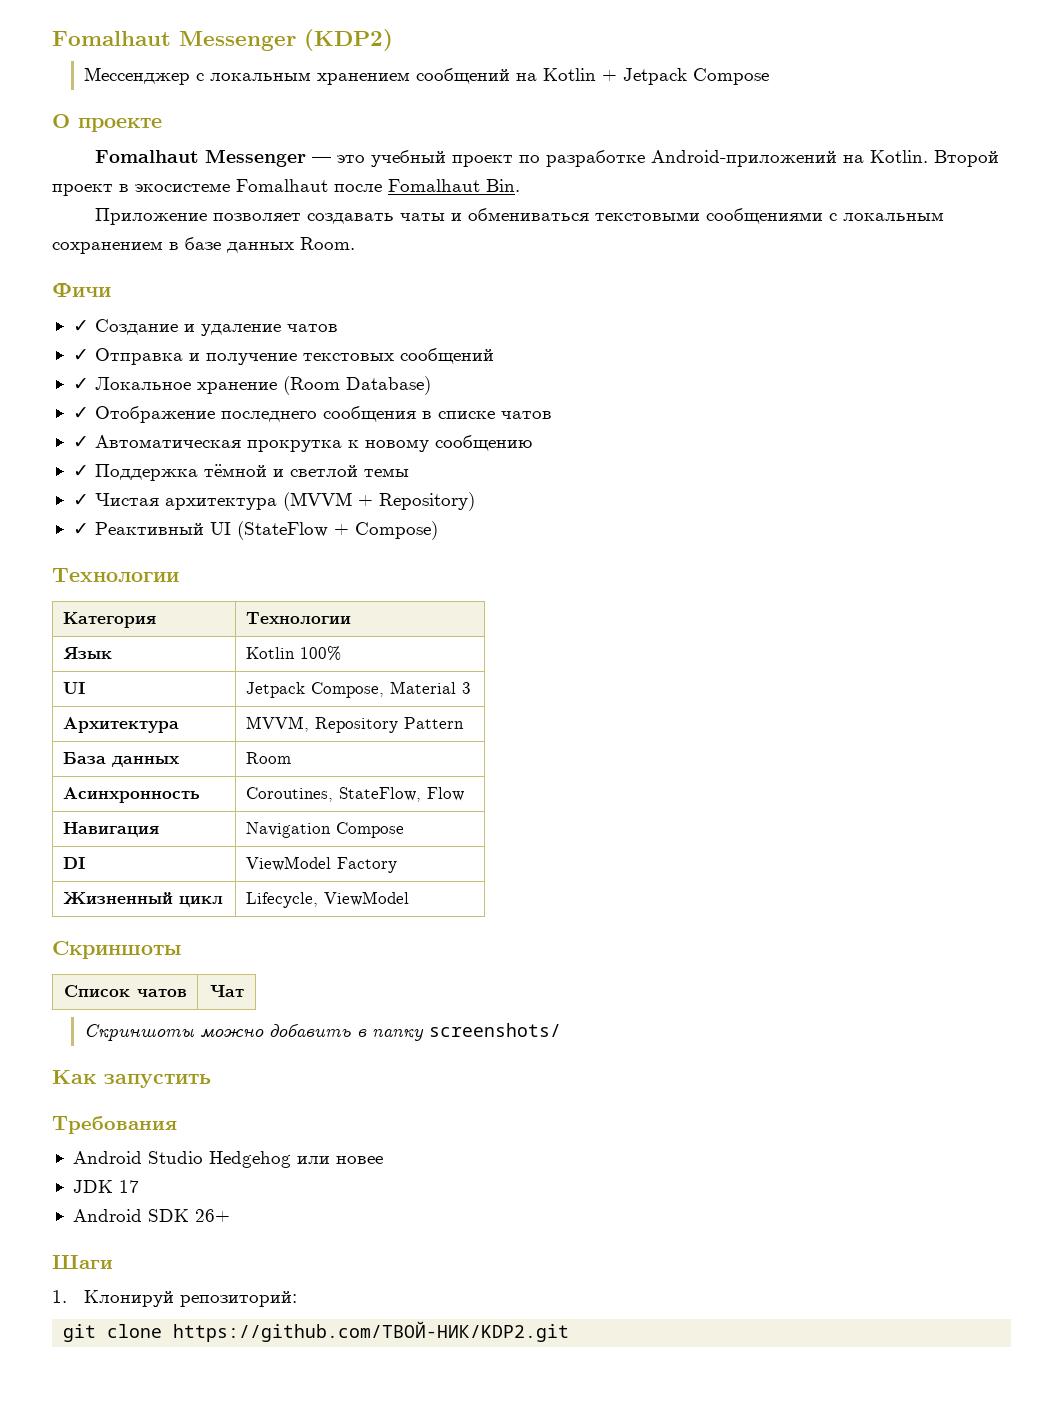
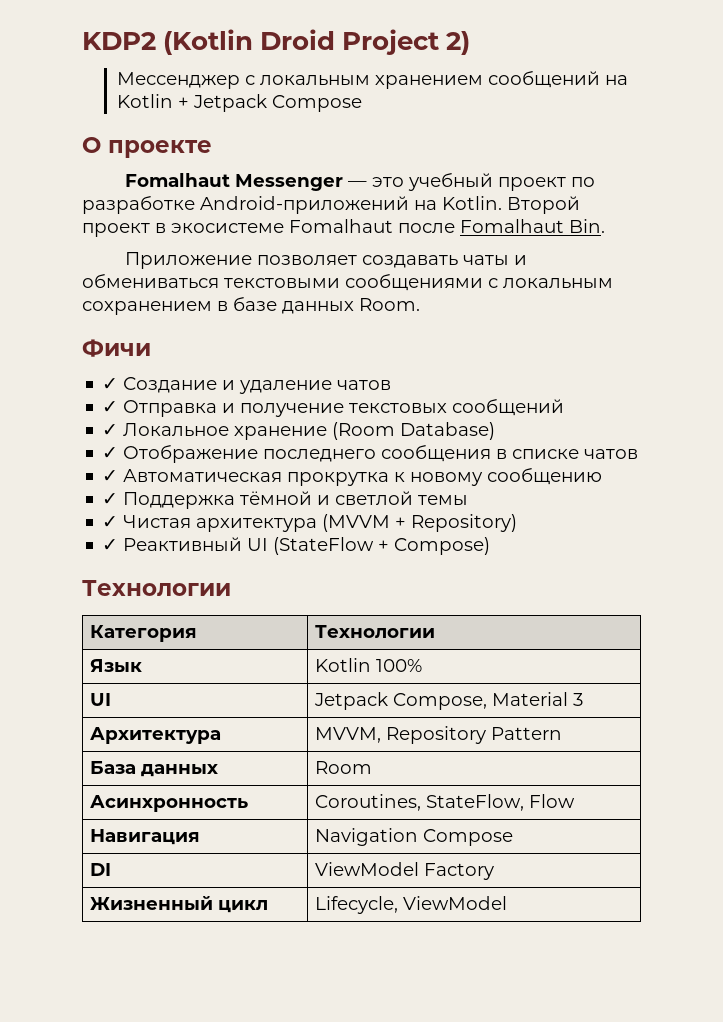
[52,29,393,51] Fomalhaut Messenger (KDP2) -> [82,29,471,55] KDP2 (Kotlin Droid Project 2)
[52,941,181,959] [63,985,187,997] [209,984,244,998] [83,1023,561,1042] [52,1070,211,1088] [52,1116,177,1134] [72,1151,383,1168] [72,1180,139,1193] [72,1209,230,1222] [52,1255,113,1269] [52,1290,297,1307] [63,1321,570,1342] // Скриншоты // Список чатов | Чат // Скриншоты можно добавить в папку screenshots/ // Как запустить // Требования // Android Studio Hedgehog или новее // JDK 17 // Android SDK 26+ // Шаги // 1. Клонируй репозиторий: // git clone https://github.com/ТВОЙ-НИК/KDP2.git -> (508, 903) none

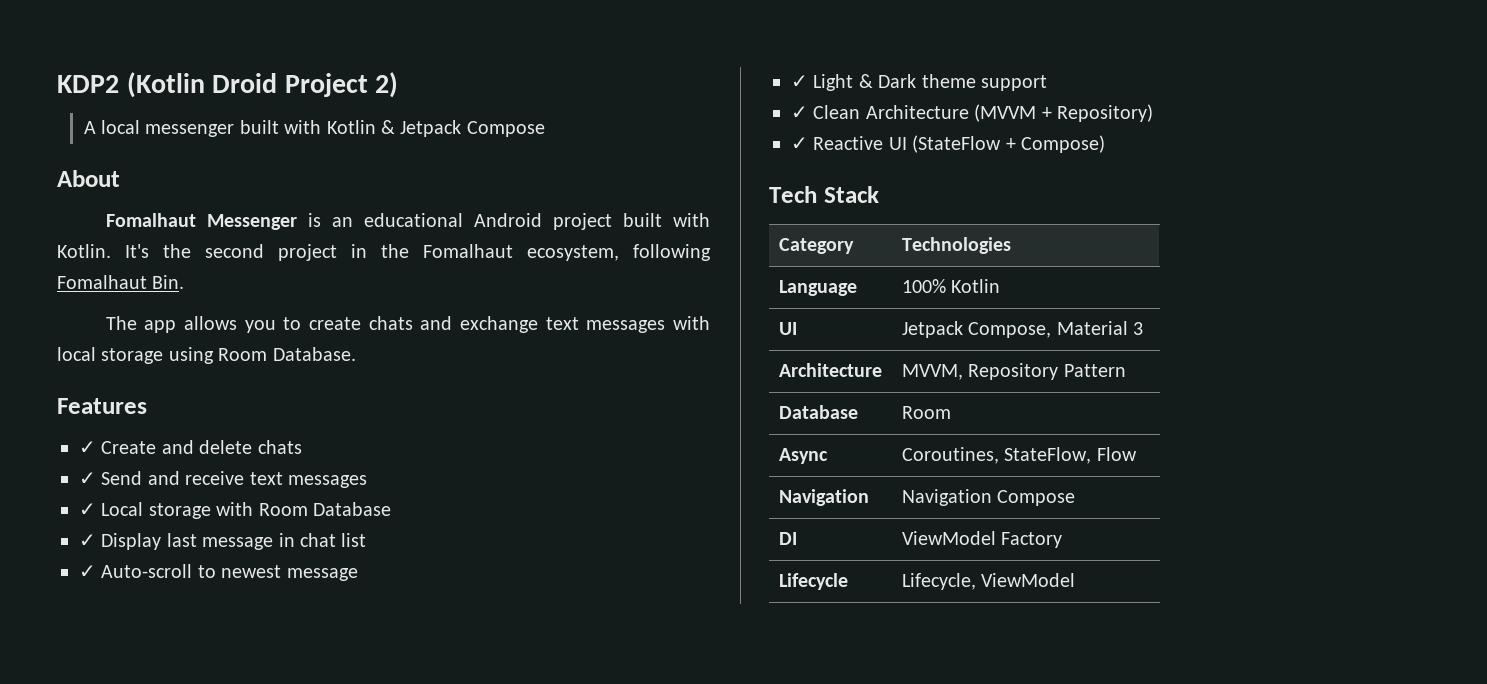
[117,71,629,89] [117,94,190,108] Мессенджер с локальным хранением сообщений на Kotlin + -> [83,120,396,137] A local messenger built with Kotlin &
[82,137,212,158] О проекте -> [57,170,120,187] About
[348,173,596,191] [82,196,580,214] [82,219,605,237] [125,252,528,269] [82,274,613,291] [82,297,420,315] [82,339,151,357] [102,377,392,394] [102,399,565,417] [102,422,496,440] [102,445,639,463] [102,468,603,486] [102,491,469,509] [102,515,318,532] — это учебный проект по разработке Android-приложений на Kotlin. Второй проект в экосистеме Fomalhaut после Fomalhaut Bin. // Приложение позволяет создавать чаты и обмениваться текстовыми сообщениями с локальным сохранением в базе данных Room. // Фичи // ✓ Создание и удаление чатов // ✓ Отправка и получение текстовых сообщений // ✓ Локальное хранение (Room Database) // ✓ Отображение последнего сообщения в списке чатов // ✓ Автоматическая прокрутка к новому сообщению // ✓ Поддержка тёмной и светлой темы // ✓ Чистая архитектура -> [307,213,710,230] [57,244,711,261] [57,275,185,289] [105,316,710,333] [57,347,356,364] [57,398,147,414] [79,440,302,454] [79,471,367,488] [79,502,391,519] [79,533,367,550] [79,564,358,581] [791,74,1047,91] [791,105,969,119] is an educational Android project built with Kotlin. It's the second project in the Fomalhaut ecosystem, following Fomalhaut Bin. // The app allows you to create chats and exchange text messages with local storage using Room Database. // Features // ✓ Create and delete chats // ✓ Send and receive text messages // ✓ Local storage with Room Database // ✓ Display last message in chat list // ✓ Auto-scroll to newest message // ✓ Light & Dark theme support // ✓ Clean Architecture
[123,537,243,552] Реактивный -> [813,136,884,150] Reactive
[82,580,231,596] [90,625,198,642] [315,625,436,638] [90,659,143,672] [315,658,423,672] Технологии // Категория | Технологии // Язык | Kotlin 100% -> [769,186,879,203] [778,238,854,254] [901,237,1011,254] [778,280,857,296] [901,279,1001,293] Tech Stack // Category | Technologies // Language | 100% Kotlin
[90,727,222,744] Архитектура -> [778,363,882,377] Architecture
[90,761,219,777] База данных -> [778,405,858,419] Database
[90,795,249,812] Асинхронность -> [778,448,828,464] Async
[90,829,201,845] Навигация -> [778,489,869,506] Navigation
[90,896,269,913] Жизненный цикл -> [778,573,848,590] Lifecycle

